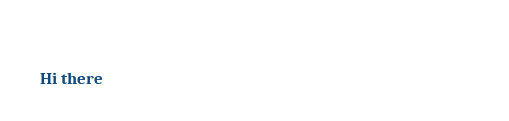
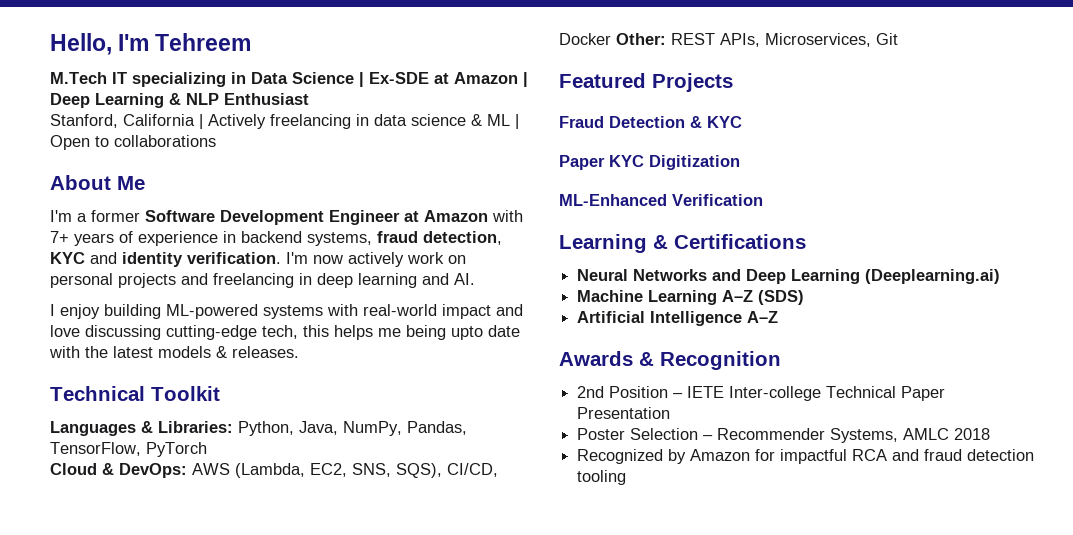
[40,72,104,84] Hi there -> [50,33,252,55] [50,72,528,87] [50,93,309,108] [50,114,519,129] [50,135,216,150] [50,175,145,190] [50,210,523,225] [50,231,502,246] [50,252,466,267] [50,273,475,288] [50,304,523,319] [50,325,520,340] [49,346,299,358] [50,386,220,401] [50,421,467,436] [50,442,207,457] [50,463,498,478] [559,33,898,47] [559,73,733,92] [559,116,742,128] [559,155,740,170] [559,194,763,206] [559,234,806,253] [577,269,1001,284] [577,290,805,305] [577,311,779,326] [559,351,781,370] [577,386,946,401] [577,407,671,419] [577,428,991,443] [577,449,1035,464] [577,470,627,485] Hello, I'm Tehreem // M.Tech IT specializing in Data Science | Ex-SDE at Amazon | Deep Learning & NLP Enthusiast // Stanford, California | Actively freelancing in data science & ML | Open to collaborations // About Me // I'm a former Software Development Engineer at Amazon with 7+ years of experience in backend systems, fraud detection, KYC and identity verification. I'm now actively work on personal projects and freelancing in deep learning and AI. // I enjoy building ML-powered systems with real-world impact and love discussing cutting-edge tech, this helps me being upto date with the latest models & releases. // Technical Toolkit // Languages & Libraries: Python, Java, NumPy, Pandas, TensorFlow, PyTorch // Cloud & DevOps: AWS (Lambda, EC2, SNS, SQS), CI/CD, Docker Other: REST APIs, Microservices, Git // Featured Projects // Fraud Detection & KYC // Paper KYC Digitization // ML-Enhanced Verification // Learning & Certifications // Neural Networks and Deep Learning (Deeplearning.ai) // Machine Learning A–Z (SDS) // Artificial Intelligence A–Z // Awards & Recognition // 2nd Position – IETE Inter-college Technical Paper Presentation // Poster Selection – Recommender Systems, AMLC 2018 // Recognized by Amazon for impactful RCA and fraud detection tooling

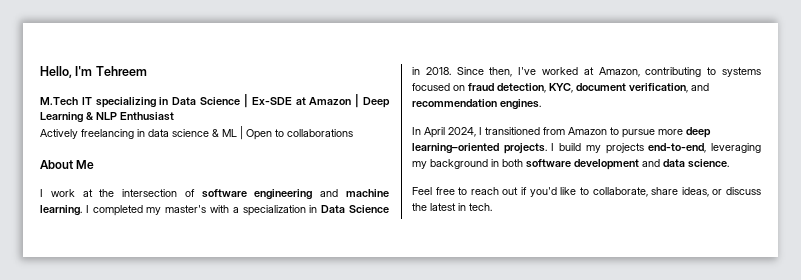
[50,114,203,129] Stanford, California | -> (174, 116) none
[50,210,523,225] [50,231,502,246] [50,252,466,267] [50,273,475,288] [50,304,523,319] [50,325,520,340] [49,346,299,358] [50,386,220,401] [50,421,467,436] [50,442,207,457] [50,463,498,478] [559,33,898,47] [559,73,733,92] [559,116,742,128] [559,155,740,170] [559,194,763,206] [559,234,806,253] [577,269,1001,284] [577,290,805,305] [577,311,779,326] [559,351,781,370] [577,386,946,401] [577,407,671,419] [577,428,991,443] [577,449,1035,464] [577,470,627,485] I'm a former Software Development Engineer at Amazon with 7+ years of experience in backend systems, fraud detection, KYC and identity verification. I'm now actively work on personal projects and freelancing in deep learning and AI. // I enjoy building ML-powered systems with real-world impact and love discussing cutting-edge tech, this helps me being upto date with the latest models & releases. // Technical Toolkit // Languages & Libraries: Python, Java, NumPy, Pandas, TensorFlow, PyTorch // Cloud & DevOps: AWS (Lambda, EC2, SNS, SQS), CI/CD, Docker Other: REST APIs, Microservices, Git // Featured Projects // Fraud Detection & KYC // Paper KYC Digitization // ML-Enhanced Verification // Learning & Certifications // Neural Networks and Deep Learning (Deeplearning.ai) // Machine Learning A–Z (SDS) // Artificial Intelligence A–Z // Awards & Recognition // 2nd Position – IETE Inter-college Technical Paper Presentation // Poster Selection – Recommender Systems, AMLC 2018 // Recognized by Amazon for impactful RCA and fraud detection tooling -> [40,189,389,200] [40,205,390,216] [412,67,761,77] [412,83,709,93] [412,99,541,110] [412,127,711,138] [412,143,761,154] [412,159,729,170] [412,187,761,197] [412,203,492,211] I work at the intersection of software engineering and machine learning. I completed my master's with a specialization in Data Science in 2018. Since then, I've worked at Amazon, contributing to systems focused on fraud detection, KYC, document verification, and recommendation engines. // In April 2024, I transitioned from Amazon to pursue more deep learning–oriented projects. I build my projects end-to-end, leveraging my background in both software development and data science. // Feel free to reach out if you'd like to collaborate, share ideas, or discuss the latest in tech.

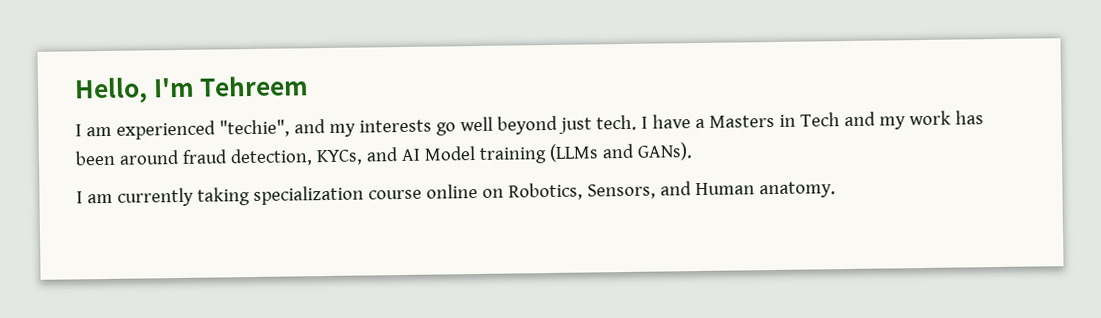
[40,94,390,108] [40,112,174,123] [40,126,353,140] [40,160,95,169] [40,189,389,200] [40,205,390,216] [412,67,761,77] [412,83,709,93] [412,99,541,110] [412,127,711,138] [412,143,761,154] [412,159,729,170] [412,187,761,197] [412,203,492,211] M.Tech IT specializing in Data Science | Ex-SDE at Amazon | Deep Learning & NLP Enthusiast // Actively freelancing in data science & ML | Open to collaborations // About Me // I work at the intersection of software engineering and machine learning. I completed my master's with a specialization in Data Science in 2018. Since then, I've worked at Amazon, contributing to systems focused on fraud detection, KYC, document verification, and recommendation engines. // In April 2024, I transitioned from Amazon to pursue more deep learning–oriented projects. I build my projects end-to-end, leveraging my background in both software development and data science. // Feel free to reach out if you'd like to collaborate, share ideas, or discuss the latest in tech. -> [75,110,984,140] [75,142,693,167] [76,181,836,207] I am experienced "techie", and my interests go well beyond just tech. I have a Masters in Tech and my work has been around fraud detection, KYCs, and AI Model training (LLMs and GANs). // I am currently taking specialization course online on Robotics, Sensors, and Human anatomy.

